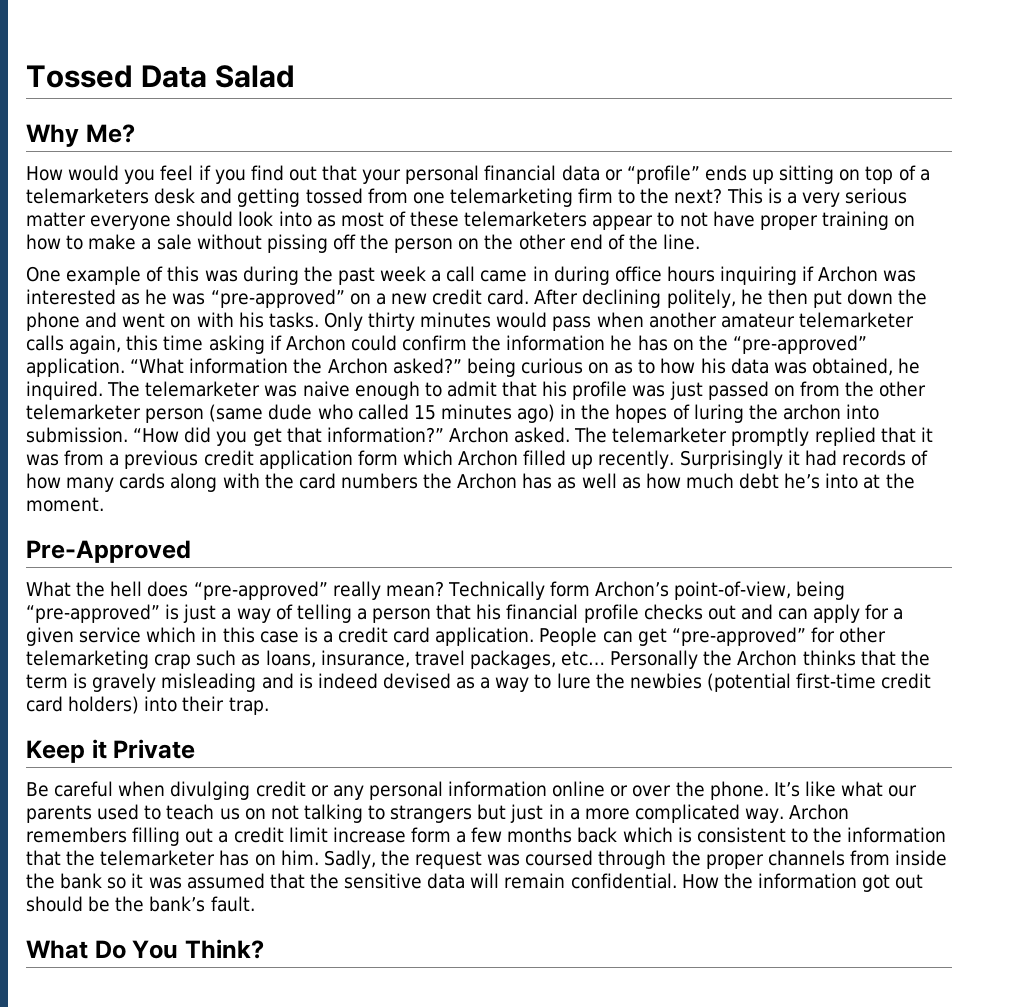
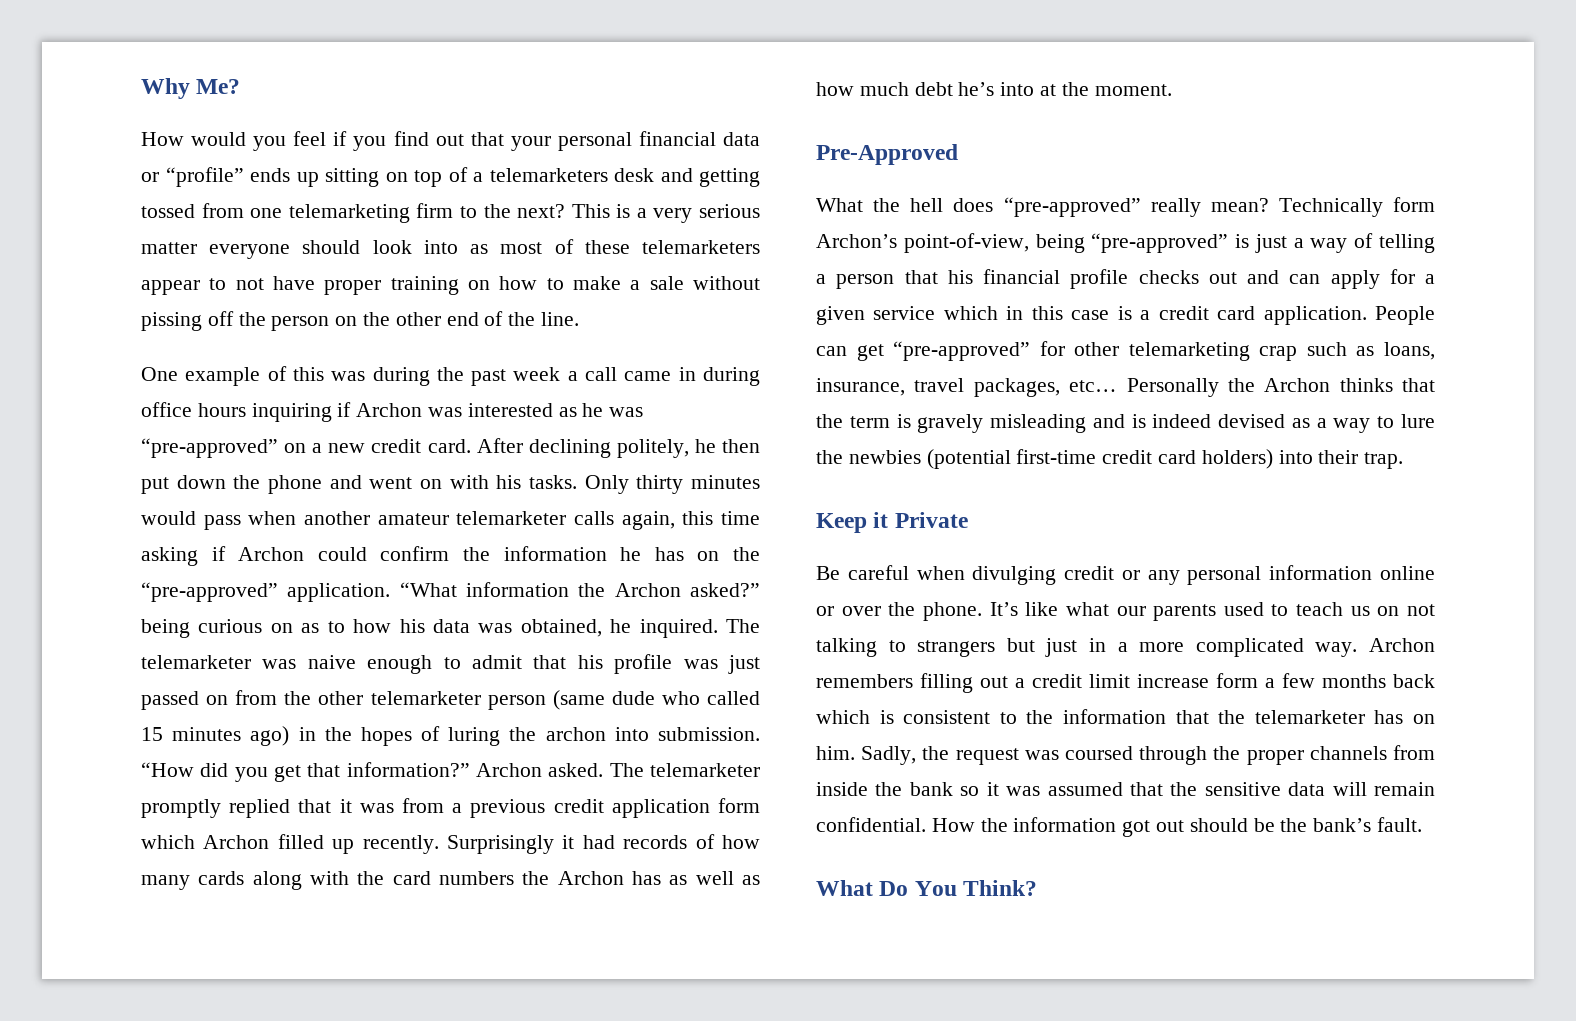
[26,65,296,88] Tossed Data Salad // -> (141, 88) none

